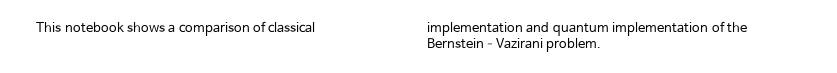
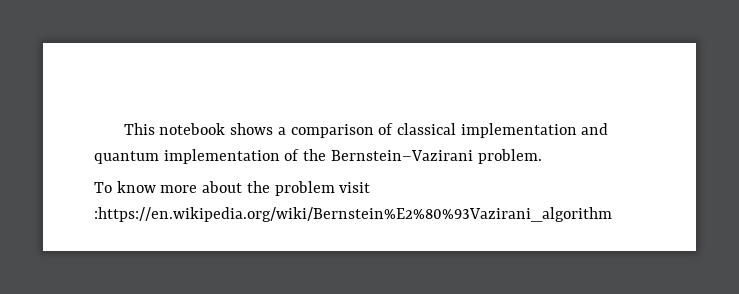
(602, 45) none -> [94,181,371,196] [94,207,612,222] // To know more about the problem visit :https://en.wikipedia.org/wiki/Bernstein%E2%80%93Vazirani_algorithm

